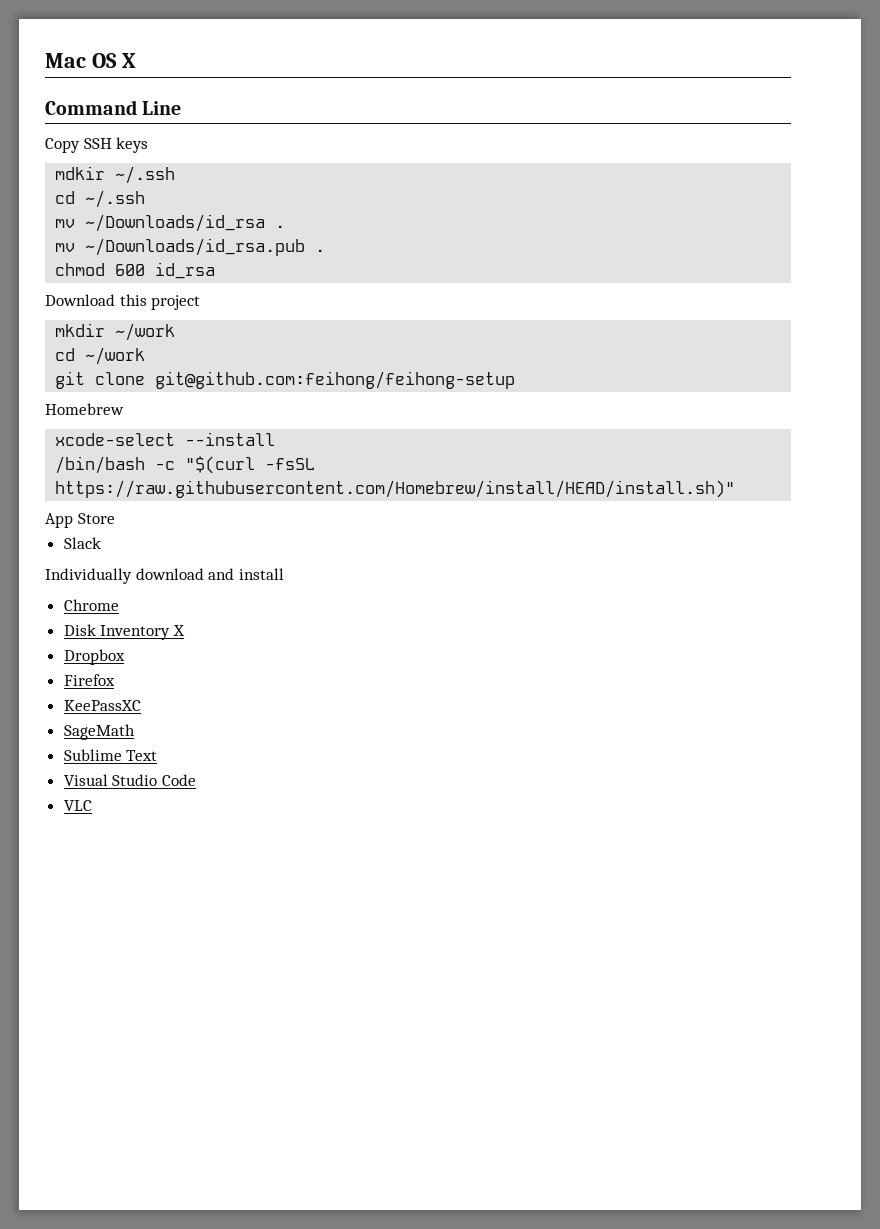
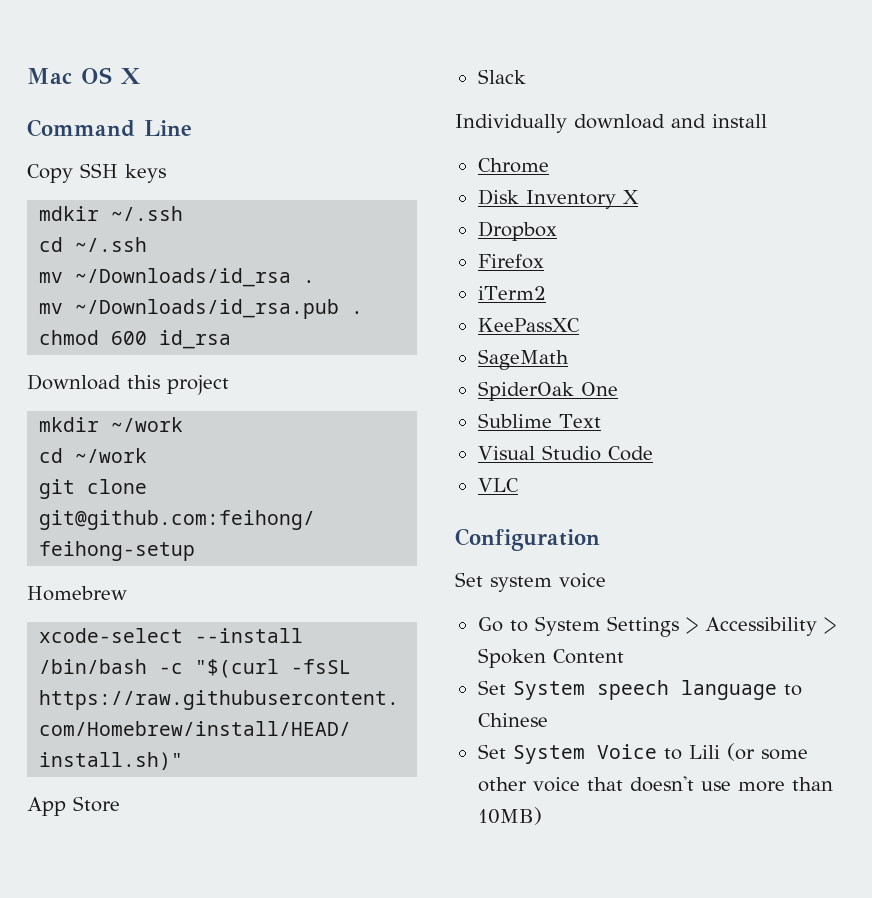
(115, 680) none -> [477,286,546,300] // iTerm2
(135, 732) none -> [477,381,618,401] // SpiderOak One
(92, 805) none -> [455,528,600,551] [455,572,606,592] [477,616,836,637] [477,648,624,668] [477,680,802,700] [477,713,548,727] [477,743,808,764] [477,776,833,792] [477,807,542,825] // Configuration // Set system voice // Go to System Settings > Accessibility > Spoken Content // Set System speech language to Chinese // Set System Voice to Lili (or some other voice that doesn't use more than 10MB)

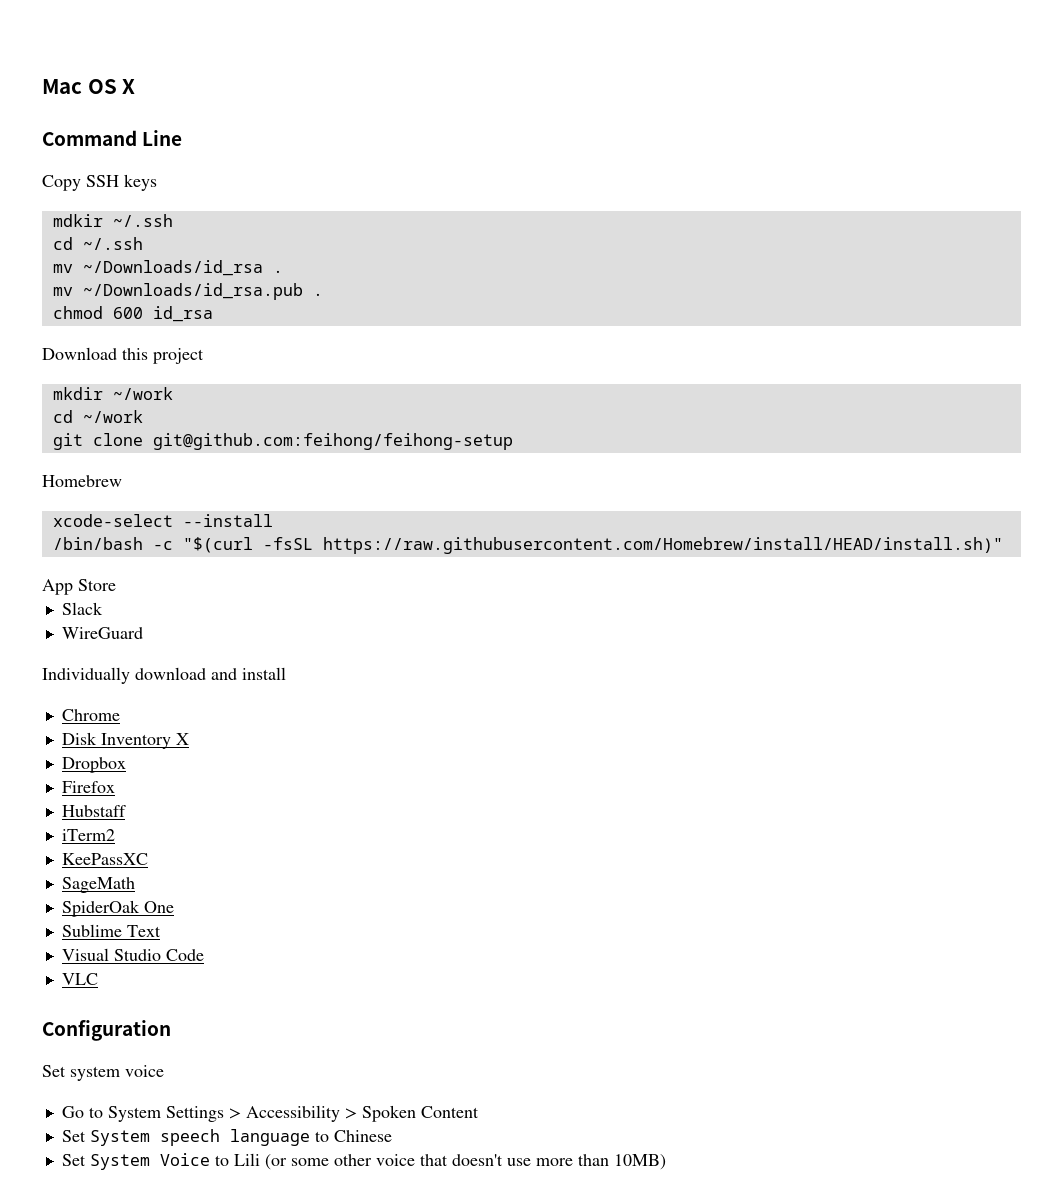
(526, 76) none -> [61,627,143,639] // WireGuard
(544, 261) none -> [61,805,126,817] // Hubstaff

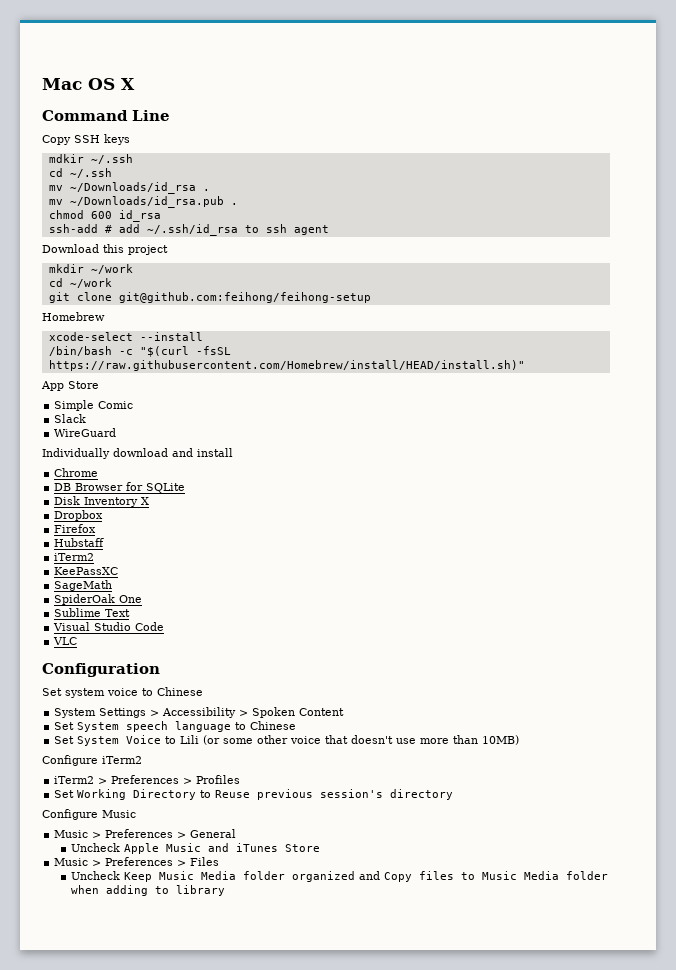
(213, 314) none -> [48,224,329,236] // ssh-add # add ~/.ssh/id_rsa to ssh agent
(116, 585) none -> [54,400,134,411] // Simple Comic
(120, 715) none -> [54,482,186,493] // DB Browser for SQLite
[61,1106,103,1118] // Go to -> [142,687,203,696] to Chinese //
(666, 1162) none -> [42,755,142,766] [54,775,241,784] [54,789,454,800] [42,809,136,820] [54,829,237,838] [70,843,320,854] [54,857,220,866] [70,871,608,882] [70,885,225,896] // Configure iTerm2 // iTerm2 > Preferences > Profiles // Set Working Directory to Reuse previous session's directory // Configure Music // Music > Preferences > General // Uncheck Apple Music and iTunes Store // Music > Preferences > Files // Uncheck Keep Music Media folder organized and Copy files to Music Media folder when adding to library

